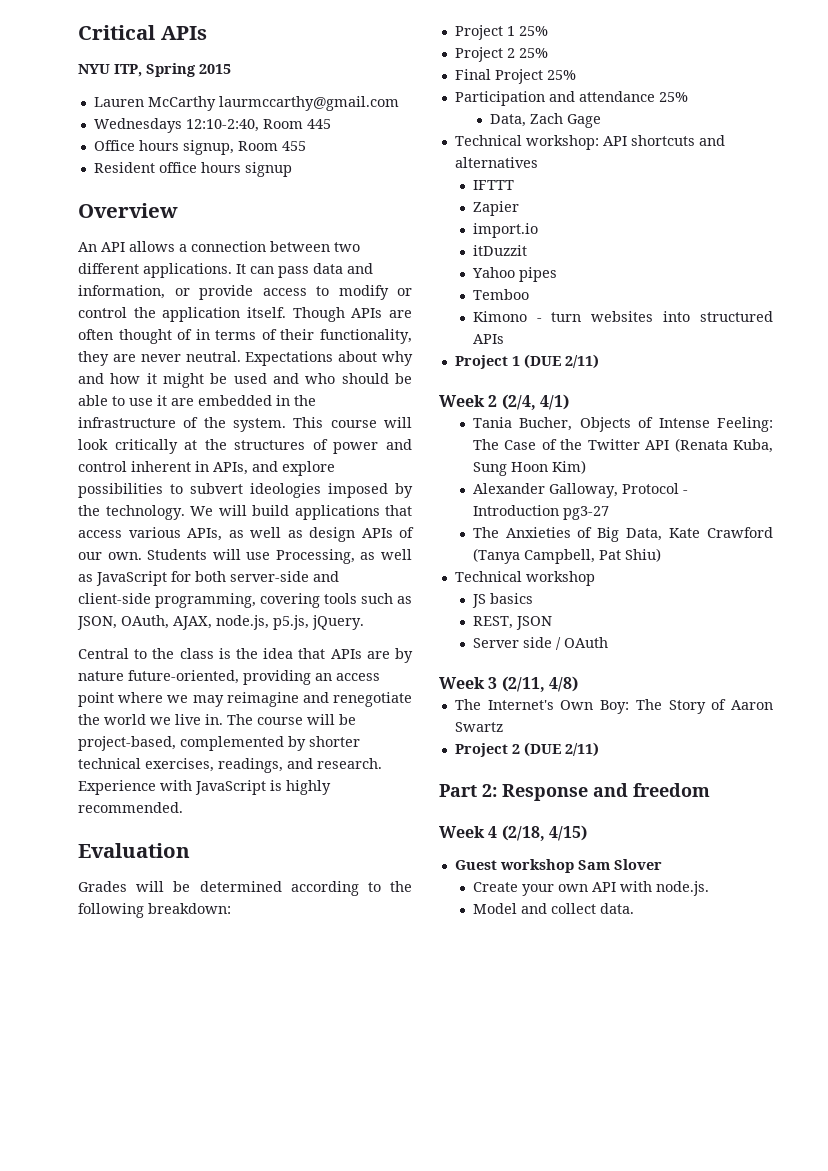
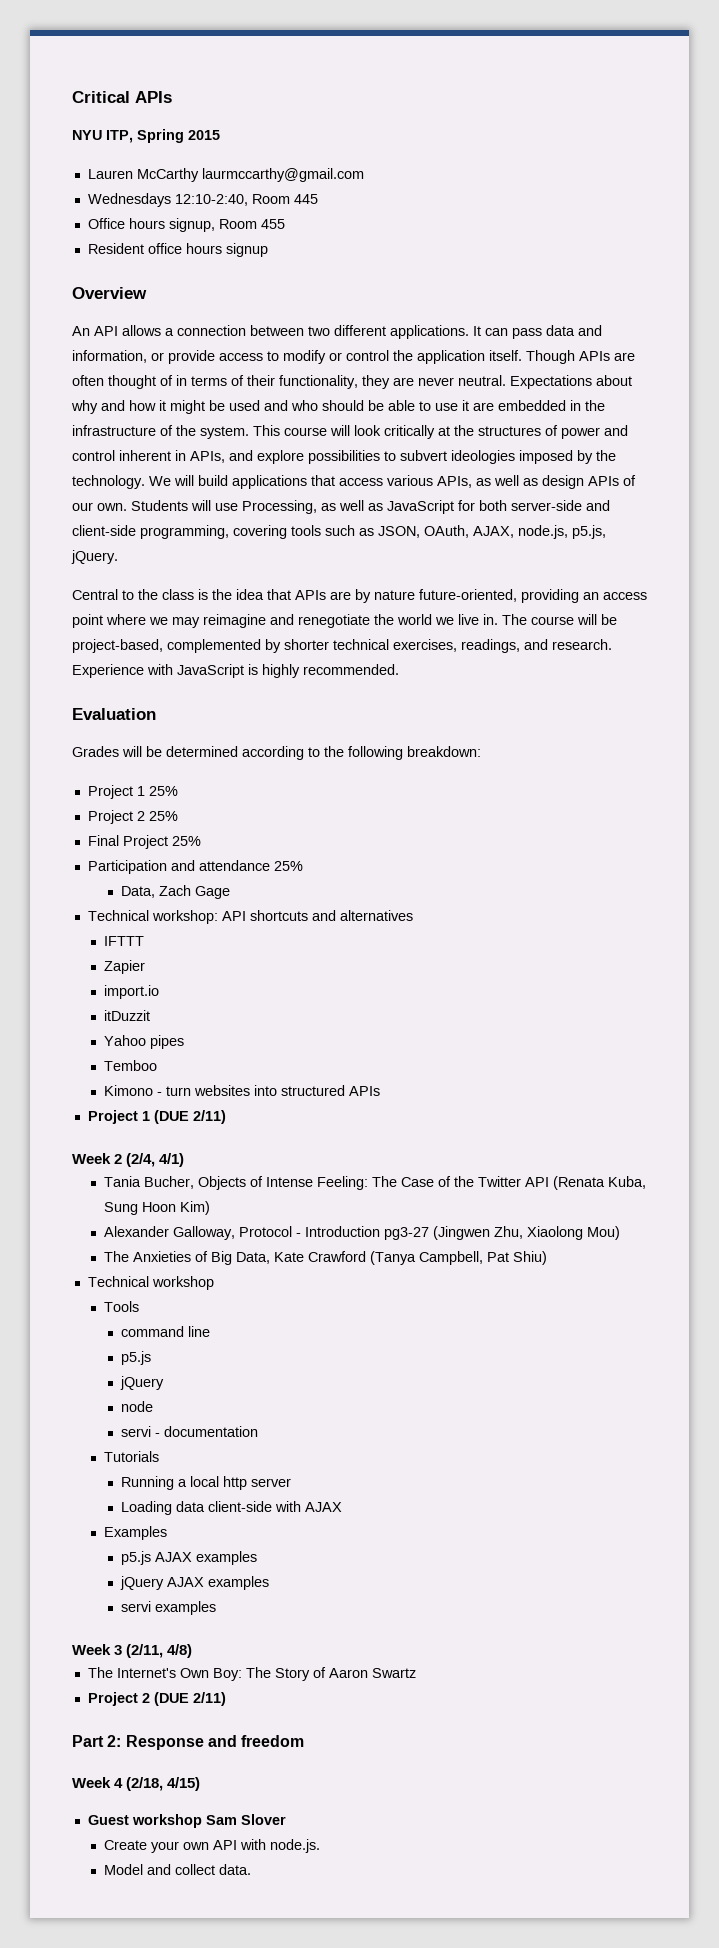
(609, 513) none -> [433,1226,621,1240] (Jingwen Zhu, Xiaolong Mou)
[471,593,533,608] [472,616,552,630] [472,637,608,650] JS basics // REST, JSON // Server side / OAuth -> [104,1301,140,1312] [120,1326,210,1337] [120,1351,151,1365] [119,1376,164,1390] [120,1401,153,1412] [120,1426,258,1437] [104,1451,160,1462] [120,1476,291,1490] [120,1501,342,1515] [104,1526,168,1540] [120,1551,257,1565] [119,1576,269,1590] [120,1601,216,1615] Tools // command line // p5.js // jQuery // node // servi - documentation // Tutorials // Running a local http server // Loading data client-side with AJAX // Examples // p5.js AJAX examples // jQuery AJAX examples // servi examples

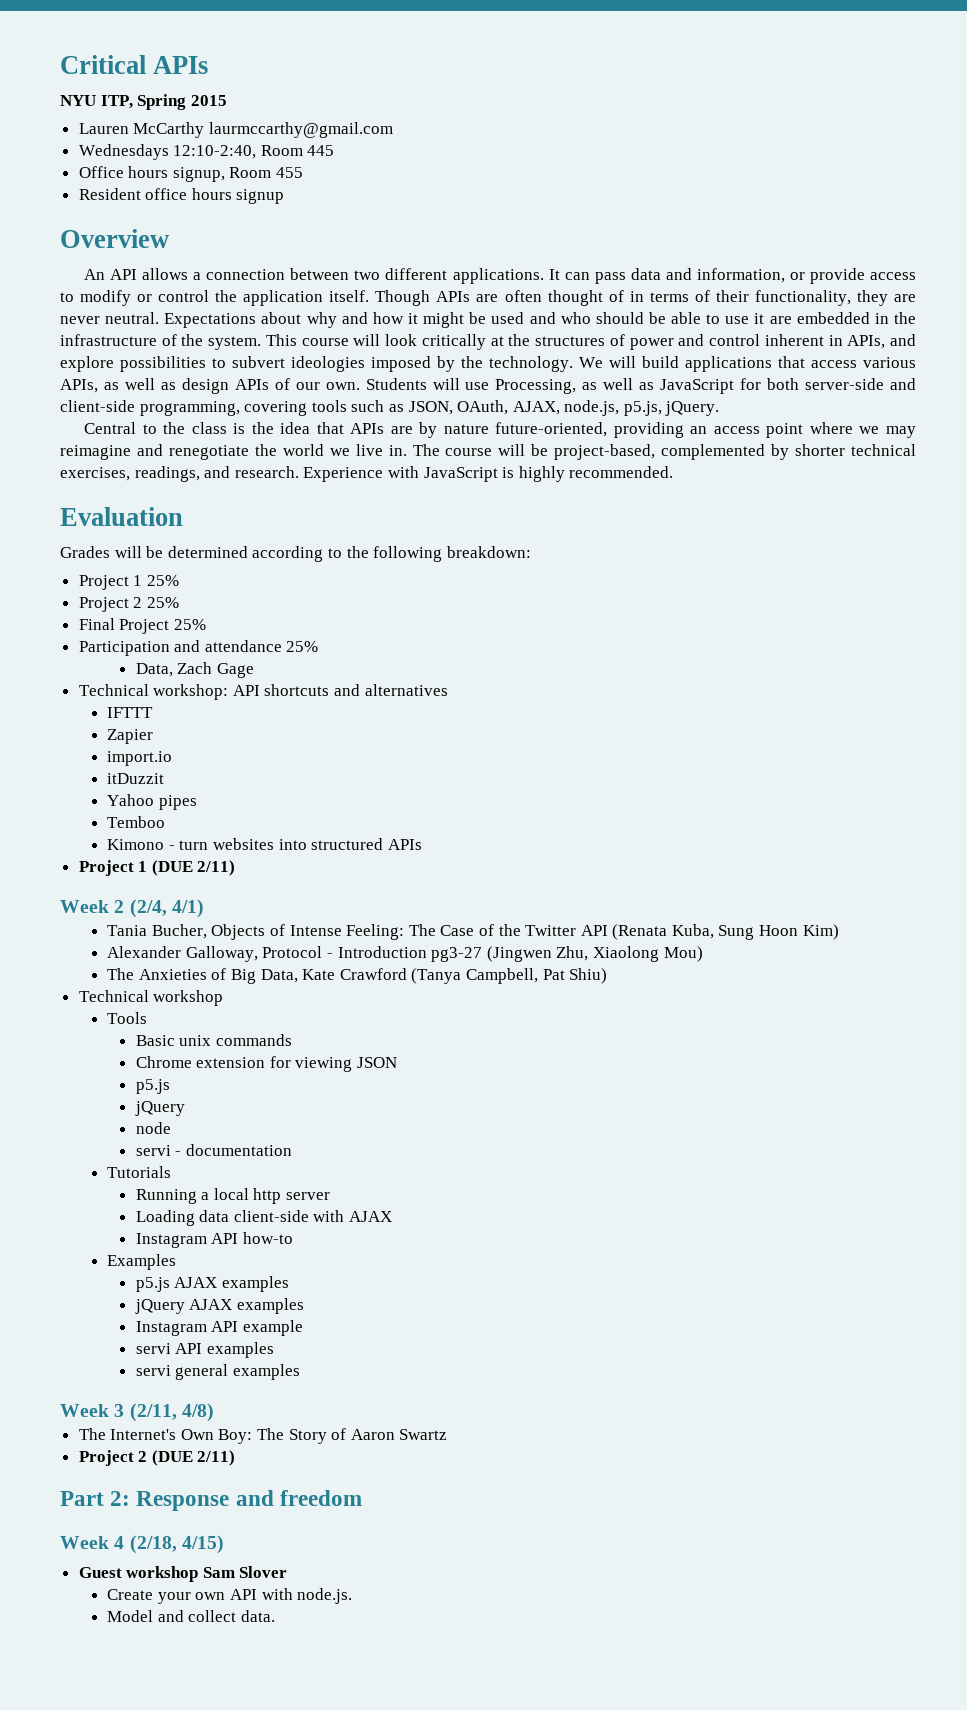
[120,1326,210,1337] command line -> [135,1034,292,1046] [135,1056,398,1072] Basic unix commands // Chrome extension for viewing JSON
(342, 1507) none -> [135,1232,293,1248] // Instagram API how-to
[120,1601,151,1612] servi -> [135,1320,303,1336] [135,1342,274,1358] [135,1364,229,1380] Instagram API example // servi API examples // servi general

